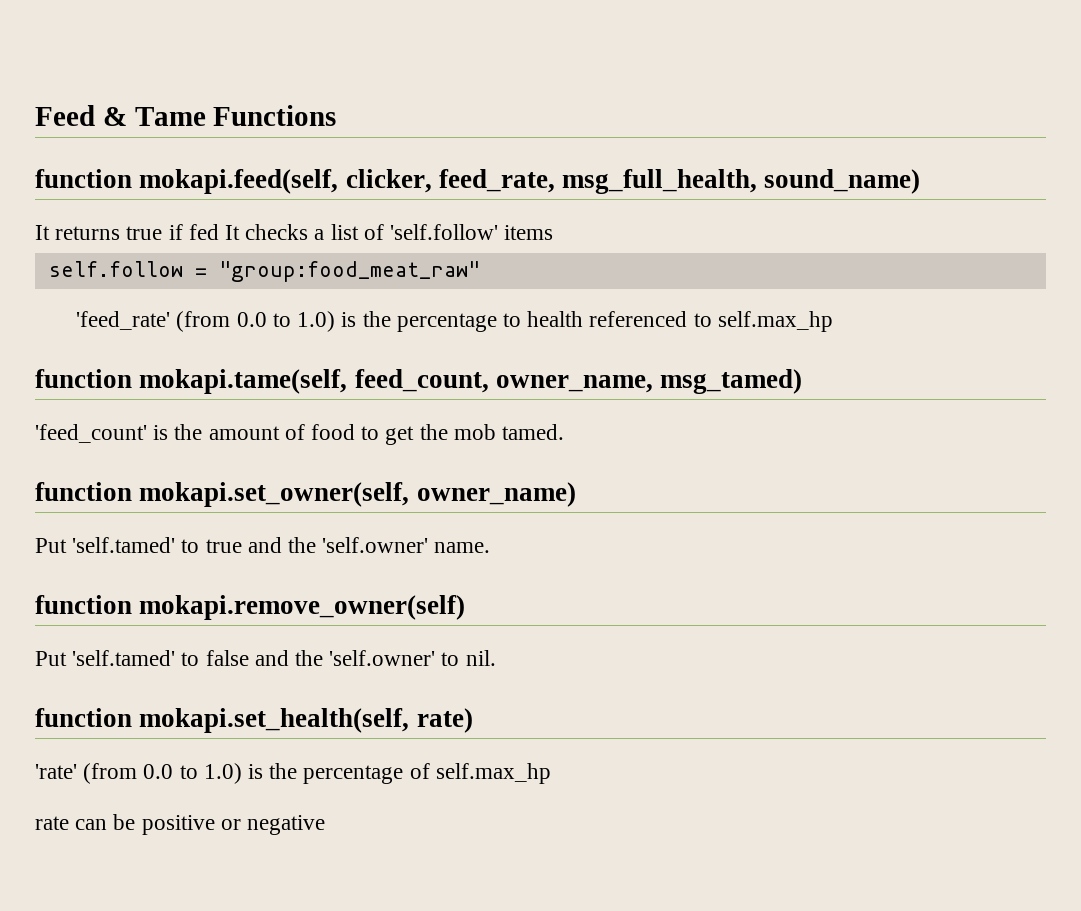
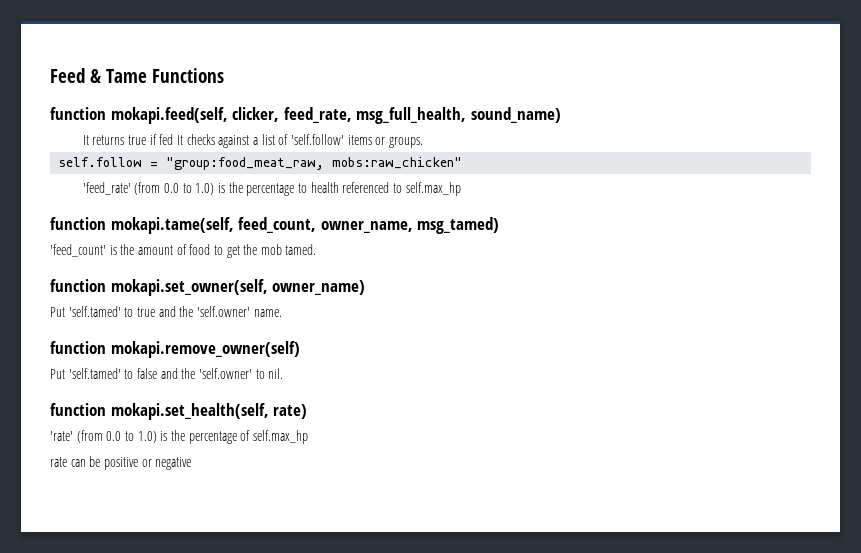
(309, 232) none -> [218,135,250,148] against
(554, 232) none -> [375,137,423,148] or groups.
[218,261,480,282] "group:food_meat_raw" -> [166,157,463,170] "group:food_meat_raw, mobs:raw_chicken"

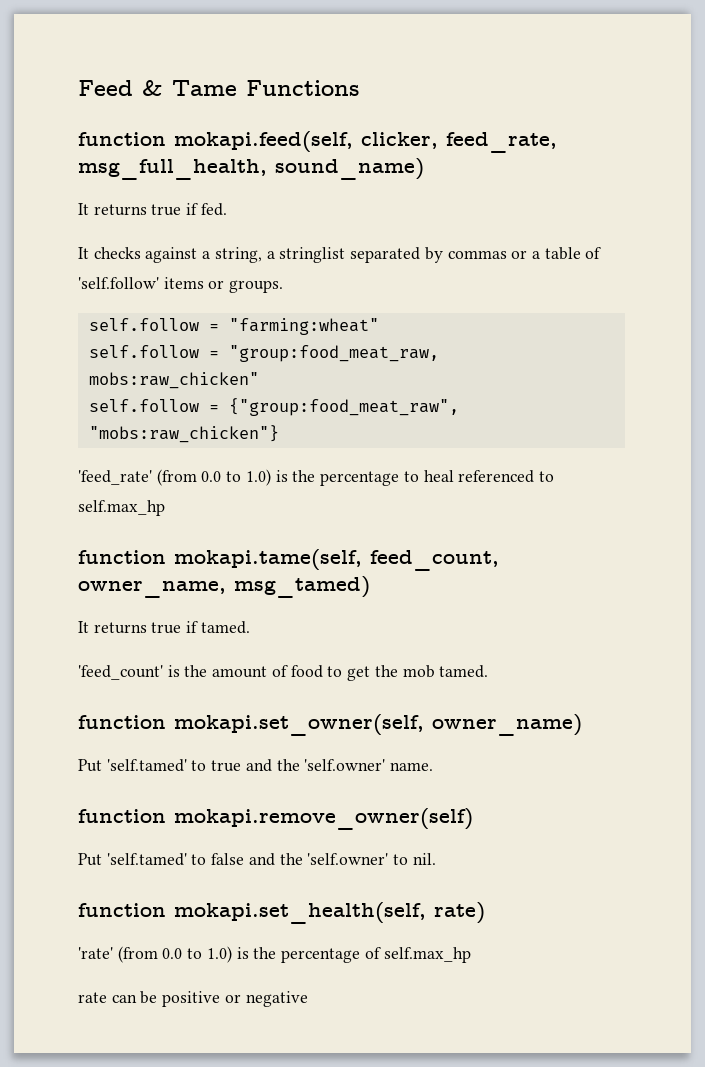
[159,134,174,145] fed -> [200,203,227,216] fed. //
[261,134,275,145] list -> [214,247,581,263] string, a stringlist separated by commas or a table
(423, 142) none -> [88,318,379,335] // self.follow = "farming:wheat"
(463, 163) none -> [88,398,459,416] [88,425,279,443] // self.follow = {"group:food_meat_raw", "mobs:raw_chicken"}
[310,182,339,193] health -> [423,470,454,482] heal
(500, 225) none -> [78,621,250,634] // It returns true if tamed.

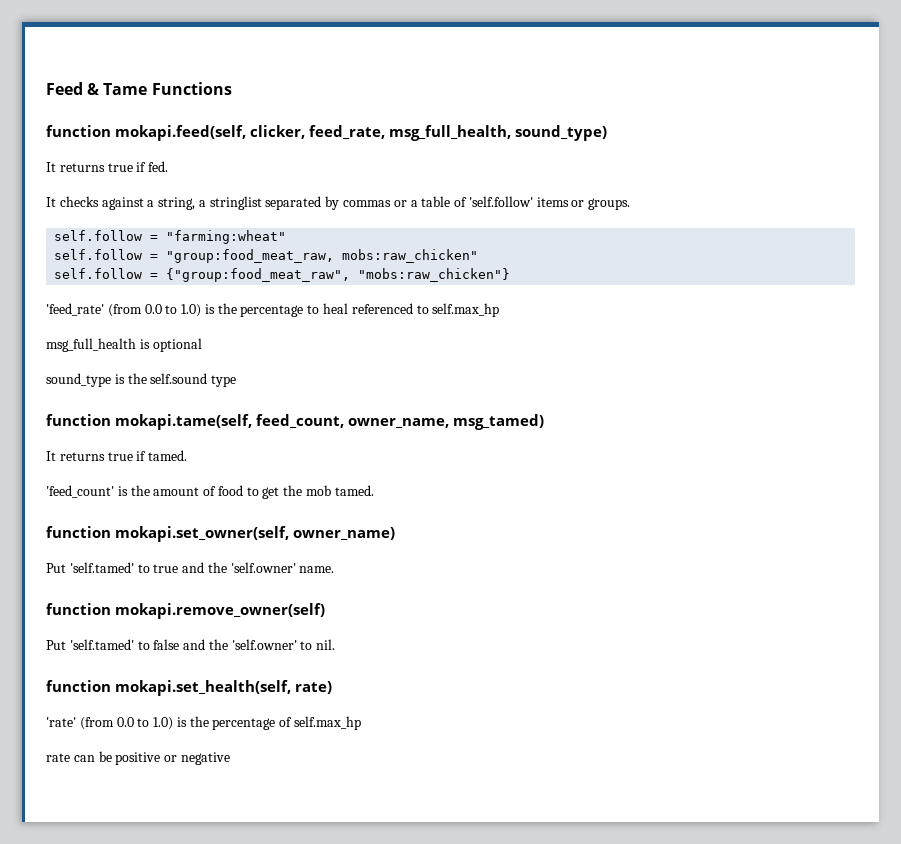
[275,158,424,180] sound_name) -> [515,125,608,141] sound_type)
(165, 508) none -> [46,338,202,352] [46,373,237,387] // msg_full_health is optional // sound_type is the self.sound type

